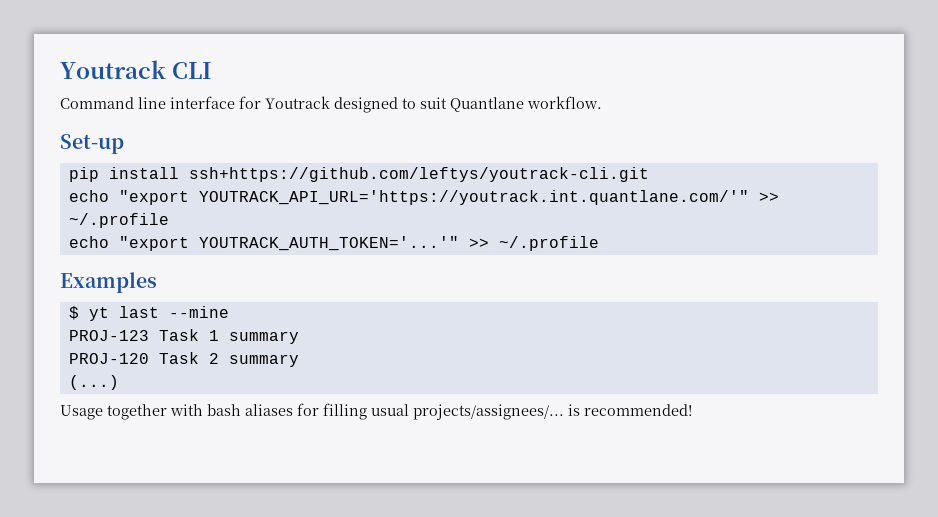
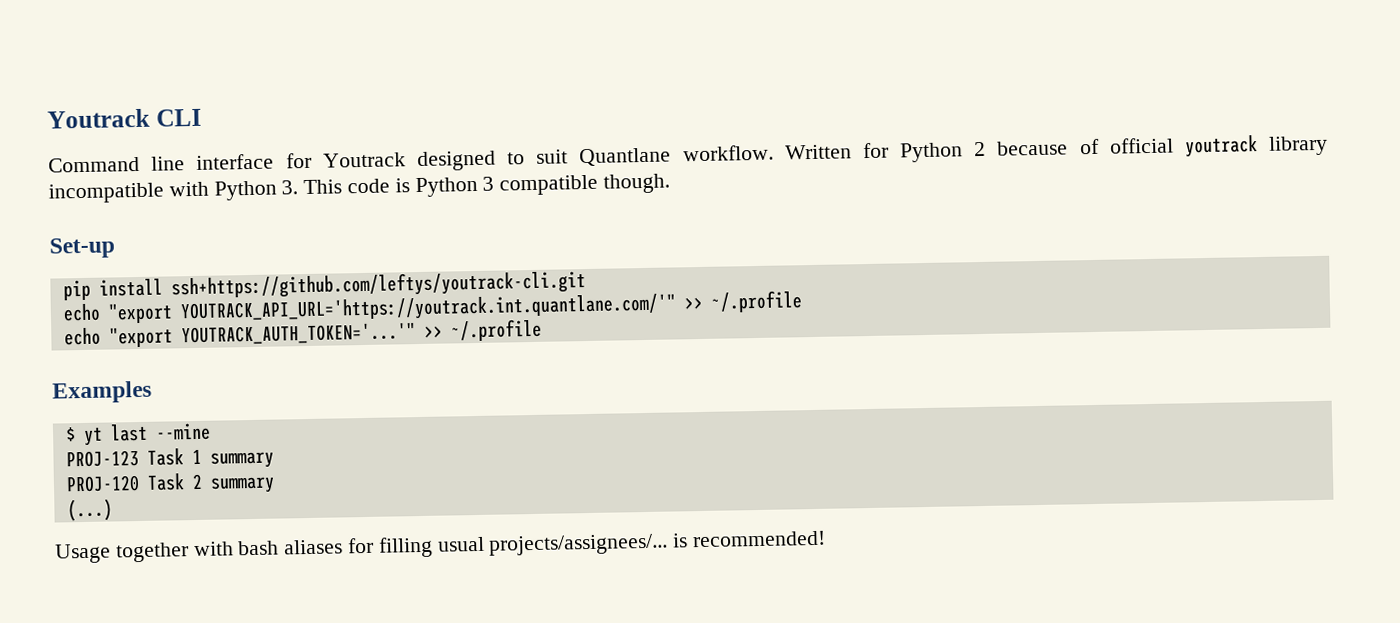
(602, 102) none -> [784,135,1328,163] [48,173,671,204] Written for Python 2 because of official youtrack library incompatible with Python 3. This code is Python 3 compatible though.

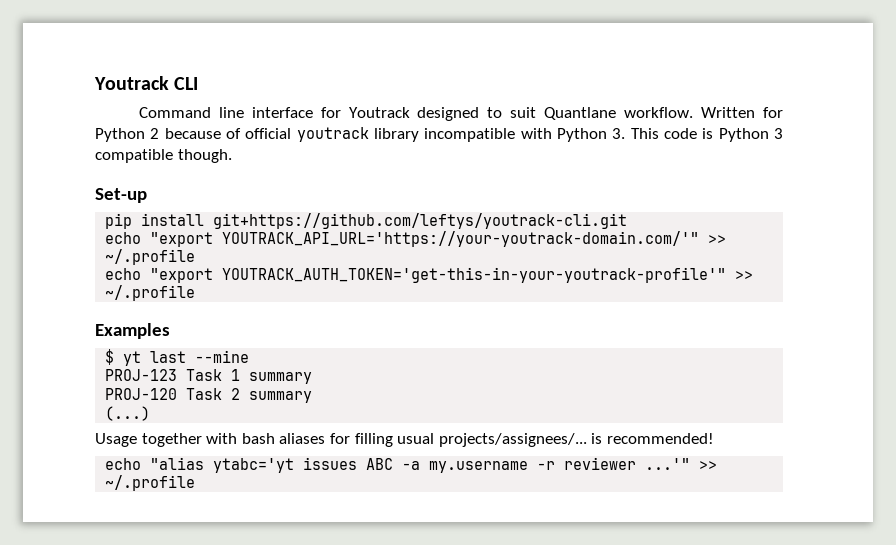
[170,270,586,300] [62,293,677,324] ssh+https://github.com/leftys/youtrack-cli.git // echo "export YOUTRACK_API_URL='https://youtrack.int.quantlane.com/'" -> [213,213,628,229] [105,231,700,247] git+https://github.com/leftys/youtrack-cli.git // echo "export YOUTRACK_API_URL='https://your-youtrack-domain.com/'"
[180,322,416,346] YOUTRACK_AUTH_TOKEN='...'" -> [222,267,727,283] YOUTRACK_AUTH_TOKEN='get-this-in-your-youtrack-profile'"
(827, 539) none -> [105,457,718,473] [105,475,196,491] // echo "alias ytabc='yt issues ABC -a my.username -r reviewer ...'" >> ~/.profile

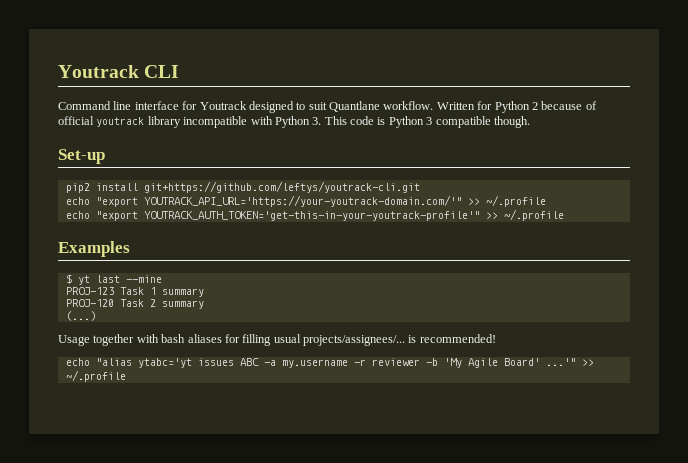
[105,213,133,229] pip -> [65,183,90,193] pip2
(637, 463) none -> [425,358,540,368] -b 'My Agile Board'

